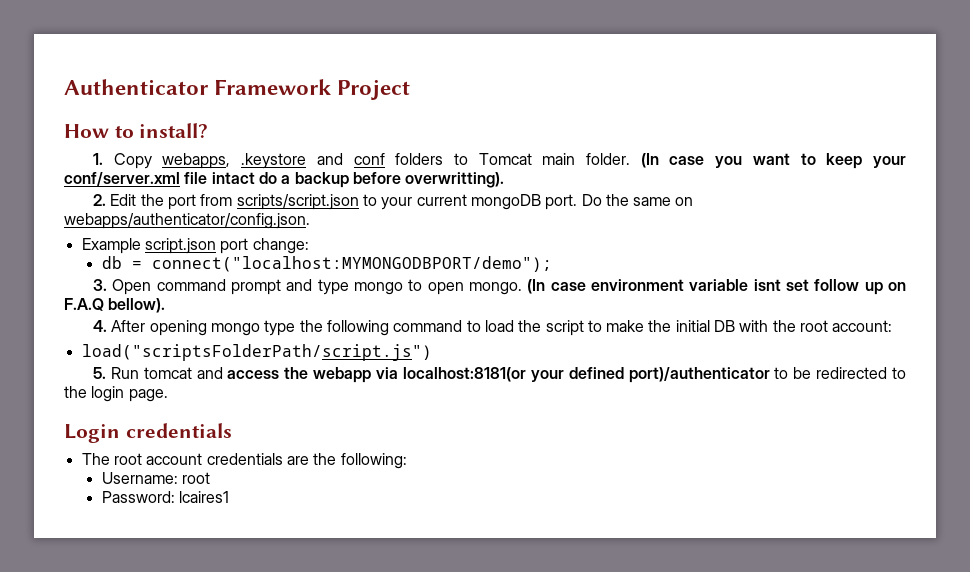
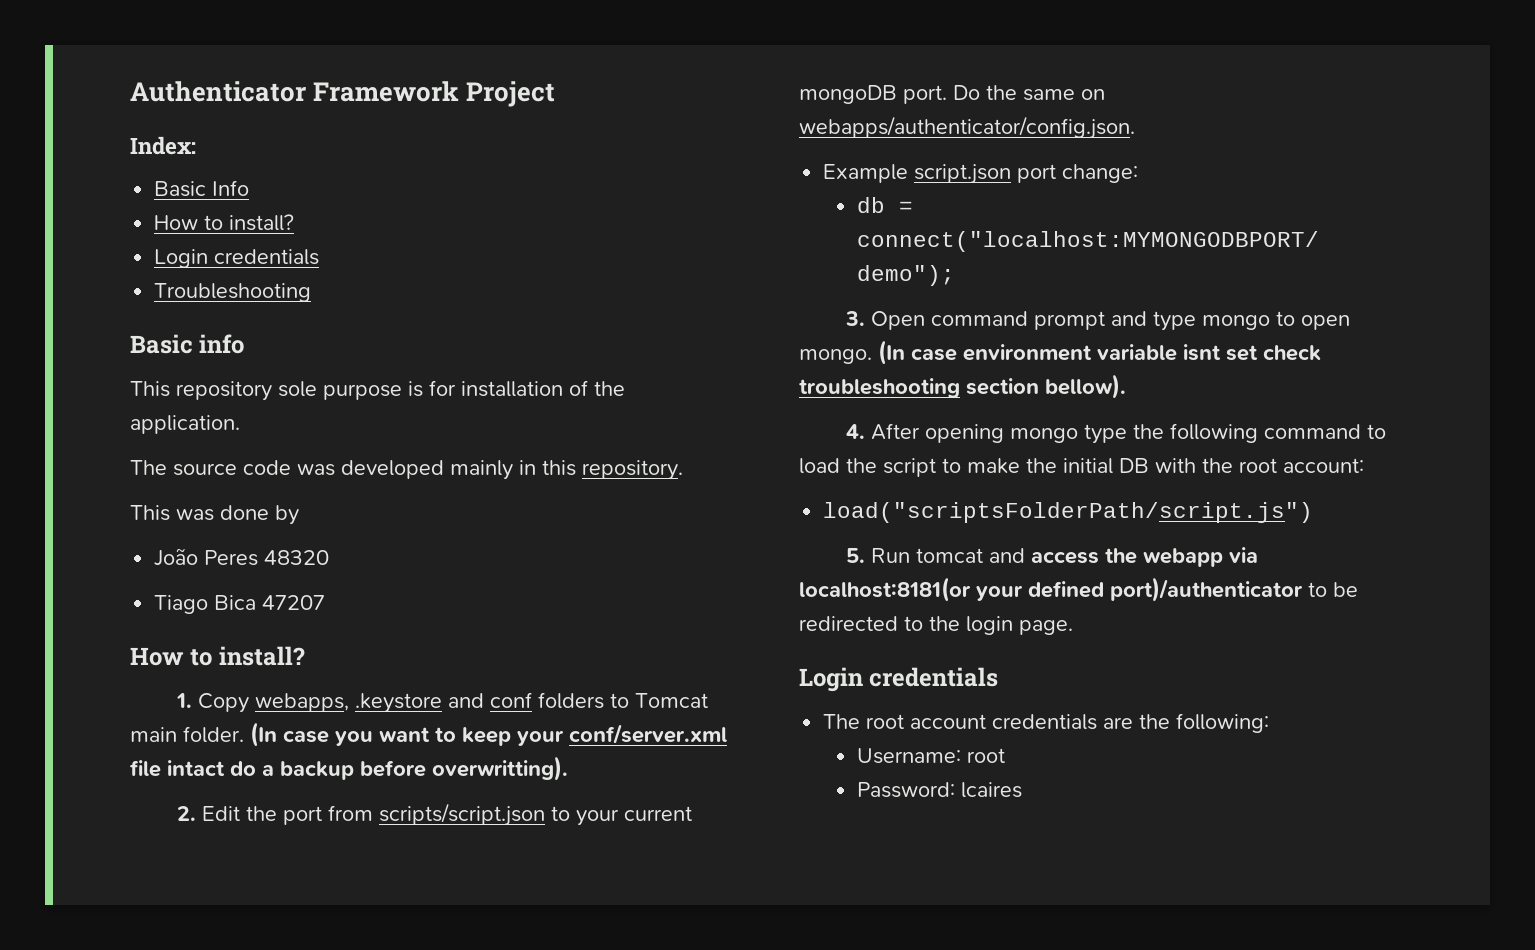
(411, 89) none -> [130,136,196,155] [154,180,250,197] [154,214,295,231] [154,249,320,268] [154,283,312,302] [130,334,245,354] [130,380,625,401] [130,415,240,434] [130,460,683,480] [130,505,299,525] [154,548,330,566] [154,595,326,614] // Index: // Basic Info // How to install? // Login credentials // Troubleshooting // Basic info // This repository sole purpose is for installation of the application. // The source code was developed mainly in this repository. // This was done by // João Peres 48320 // Tiago Bica 47207
[814,279,906,295] [64,298,104,311] follow up on F.A.Q -> [1263,345,1321,361] [799,378,1039,398] check troubleshooting section
[178,491,229,503] lcaires1 -> [960,782,1022,798] lcaires

